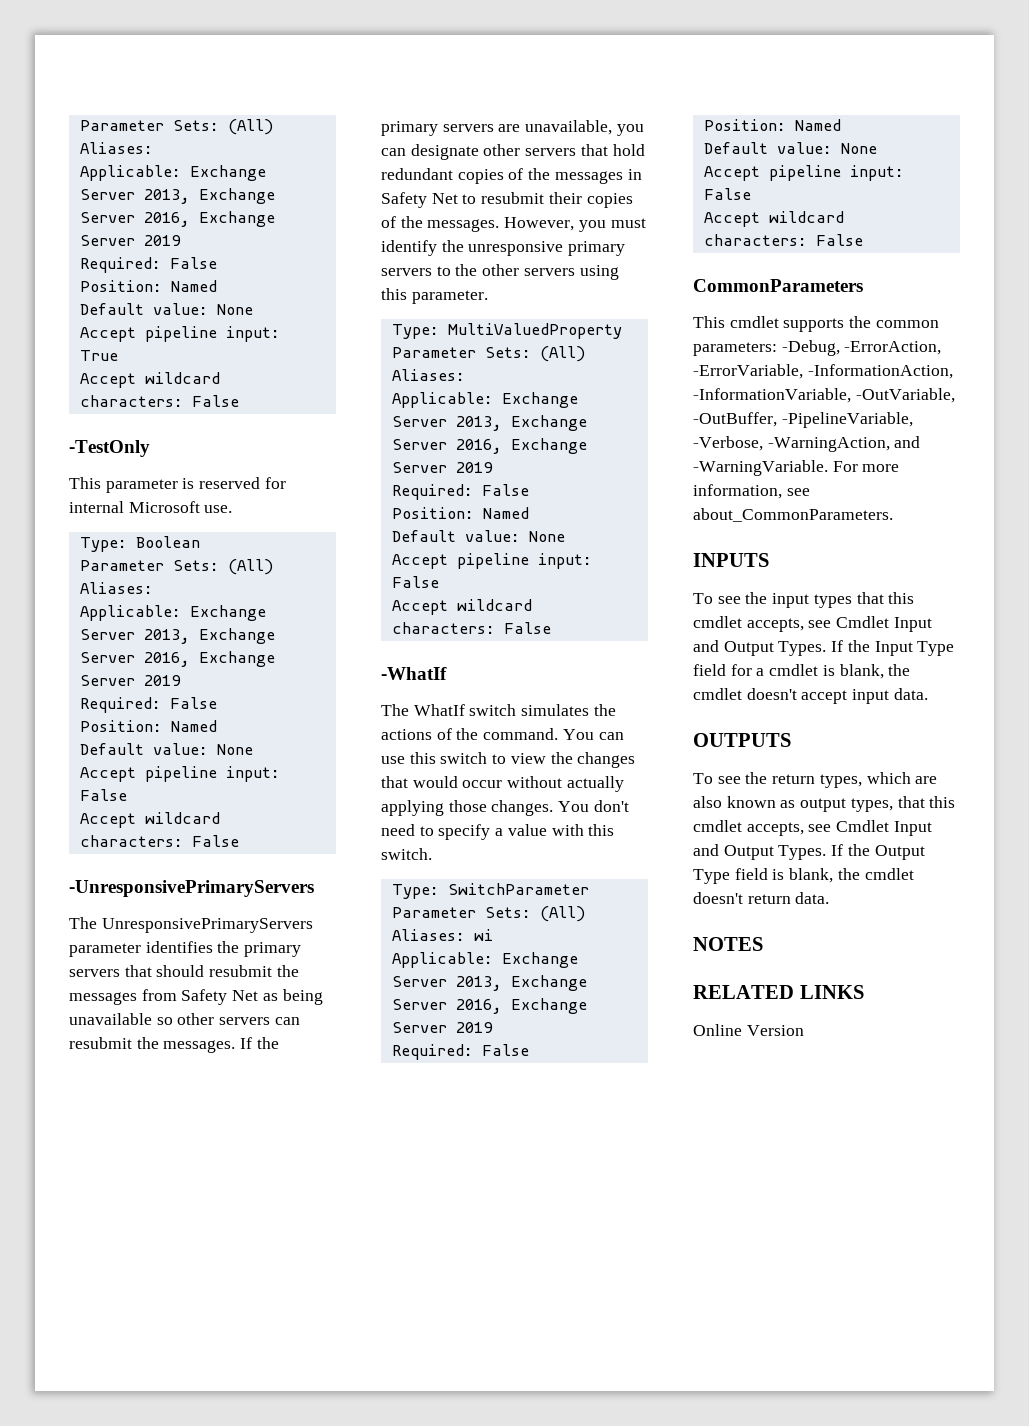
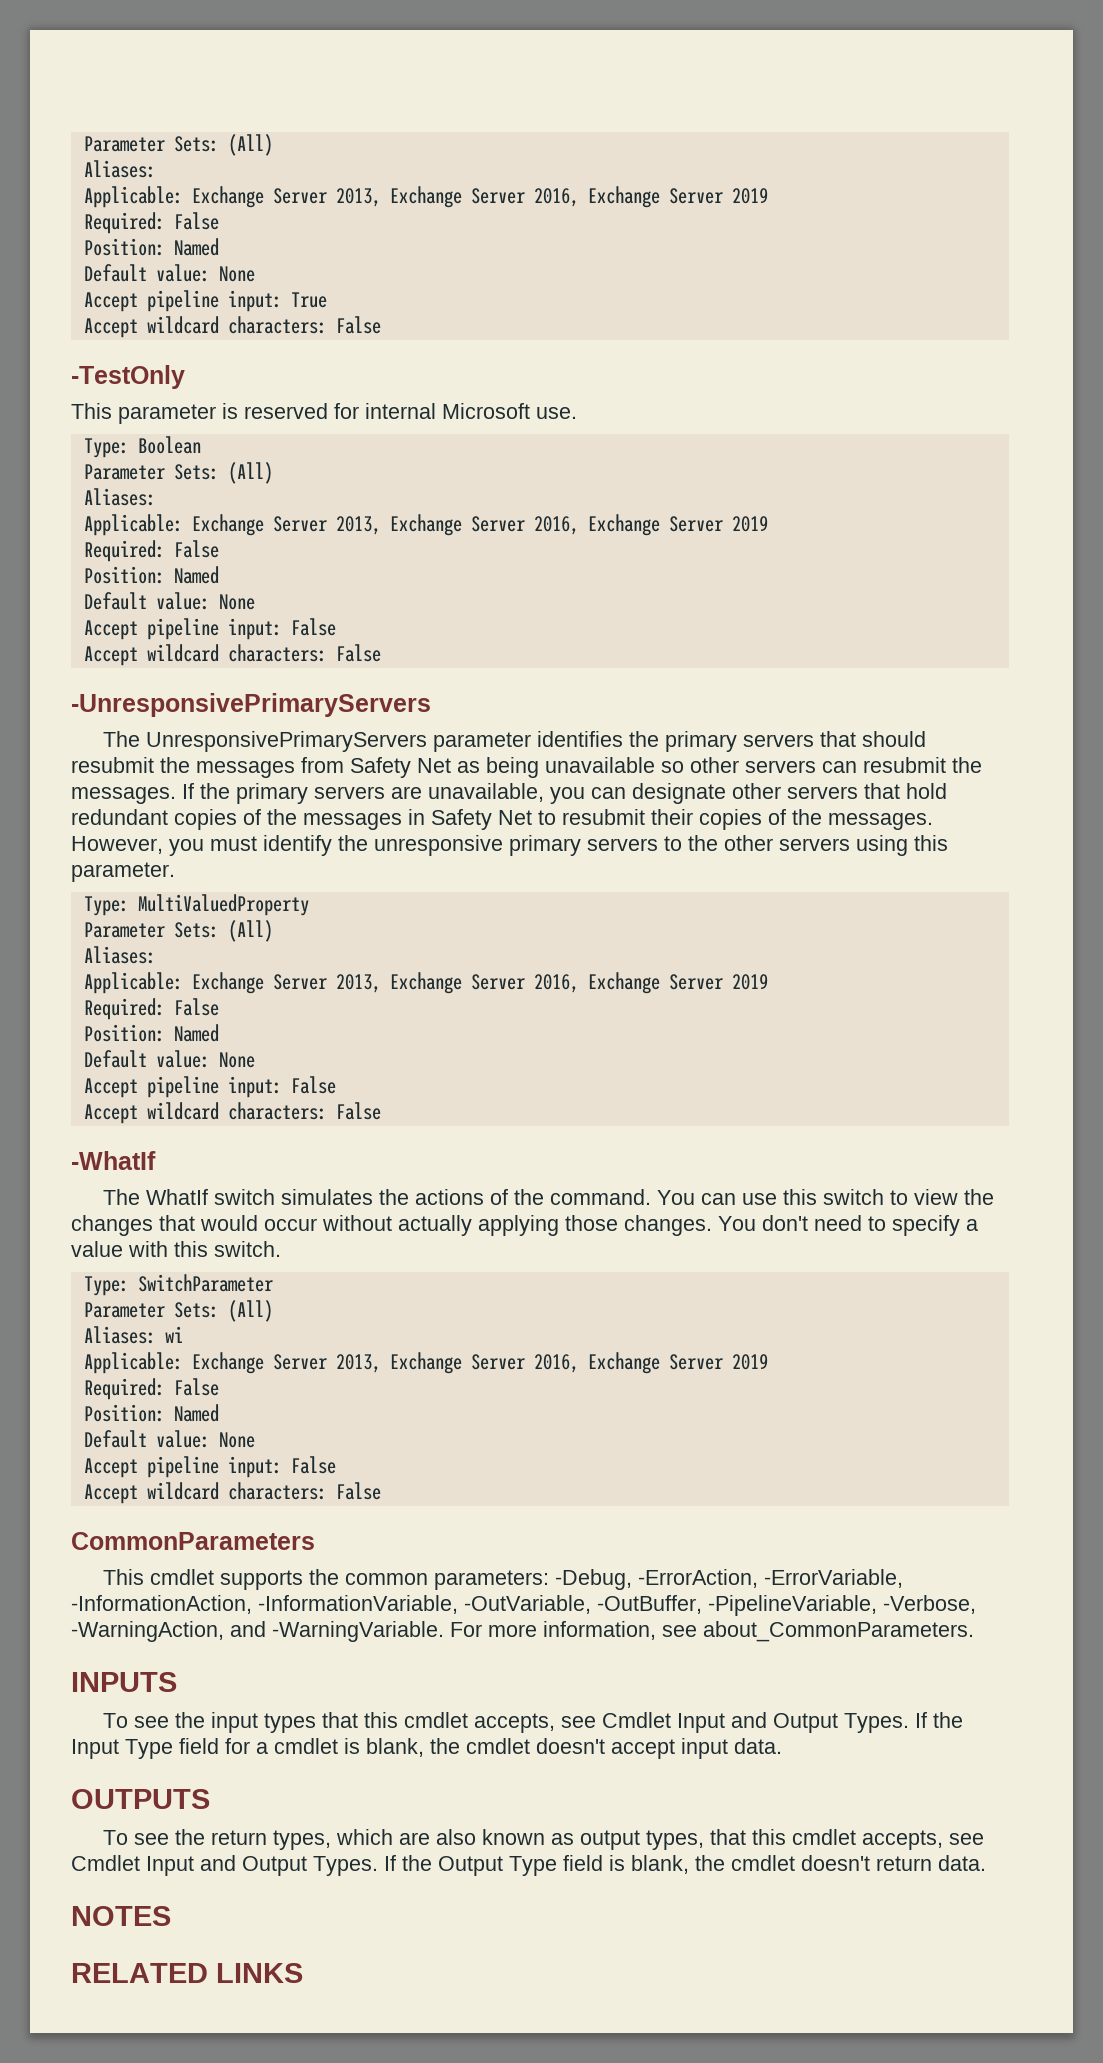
[693,1024,804,1036] // Online Version -> (303, 1973) none

